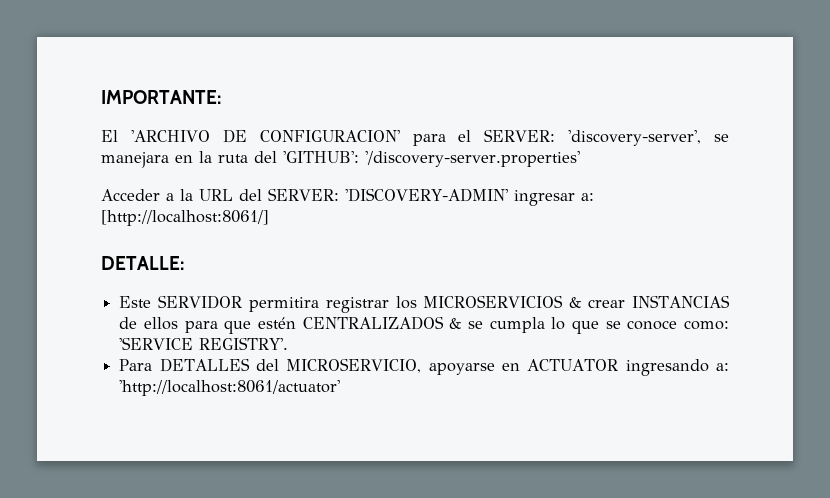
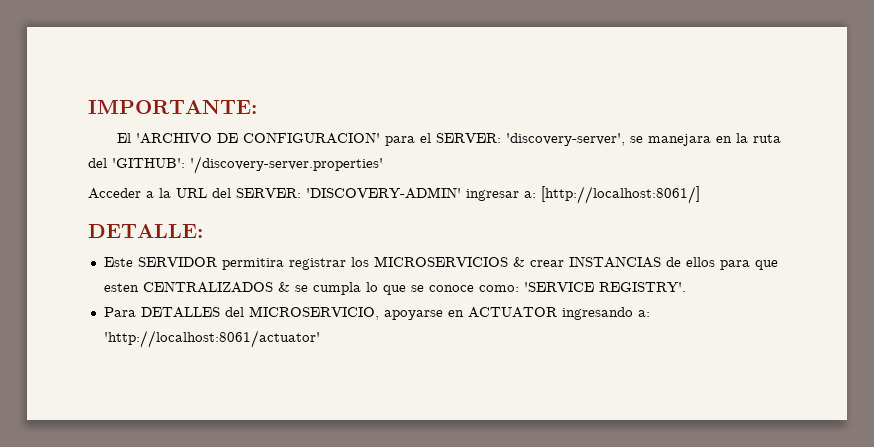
[257,317,296,329] estén -> [103,283,139,292] esten

